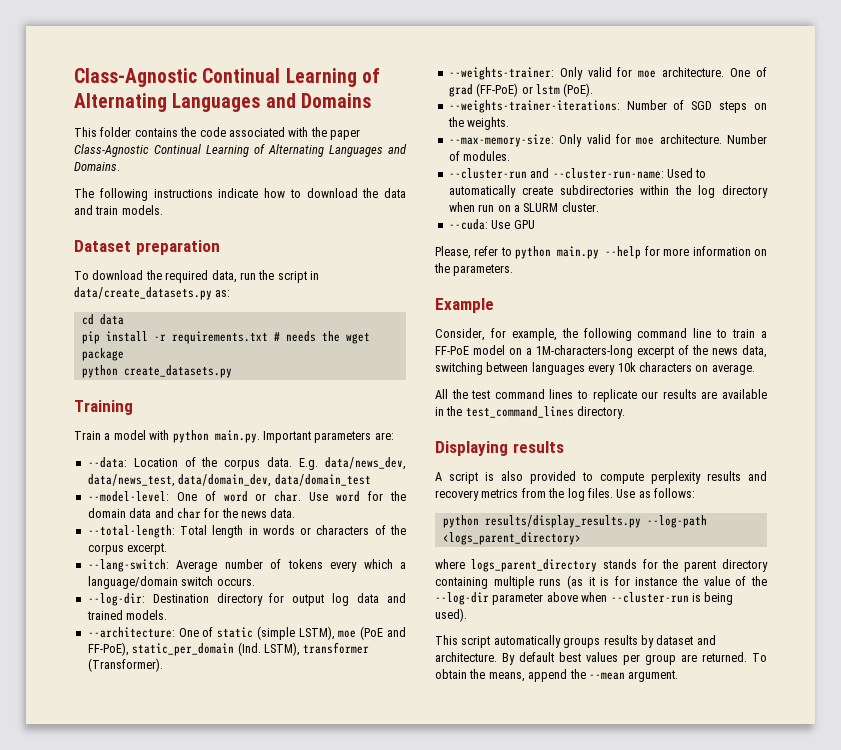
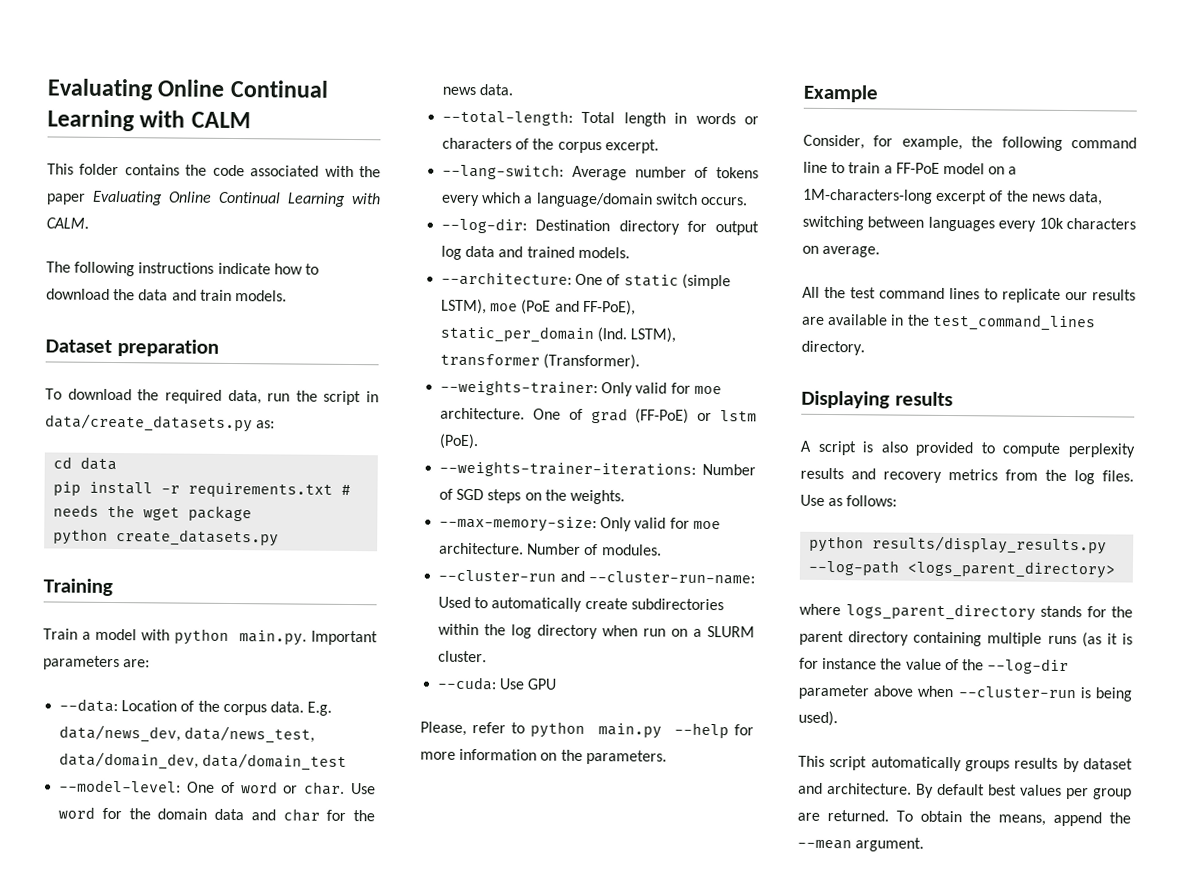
[74,68,380,87] [74,93,371,112] Class-Agnostic Continual Learning of Alternating Languages and Domains -> [47,78,329,101] [47,109,251,132] Evaluating Online Continual Learning with CALM
[74,144,407,157] [74,162,120,171] Class-Agnostic Continual Learning of Alternating Languages and Domains. -> [92,190,381,207] [46,217,89,229] Evaluating Online Continual Learning with CALM.

